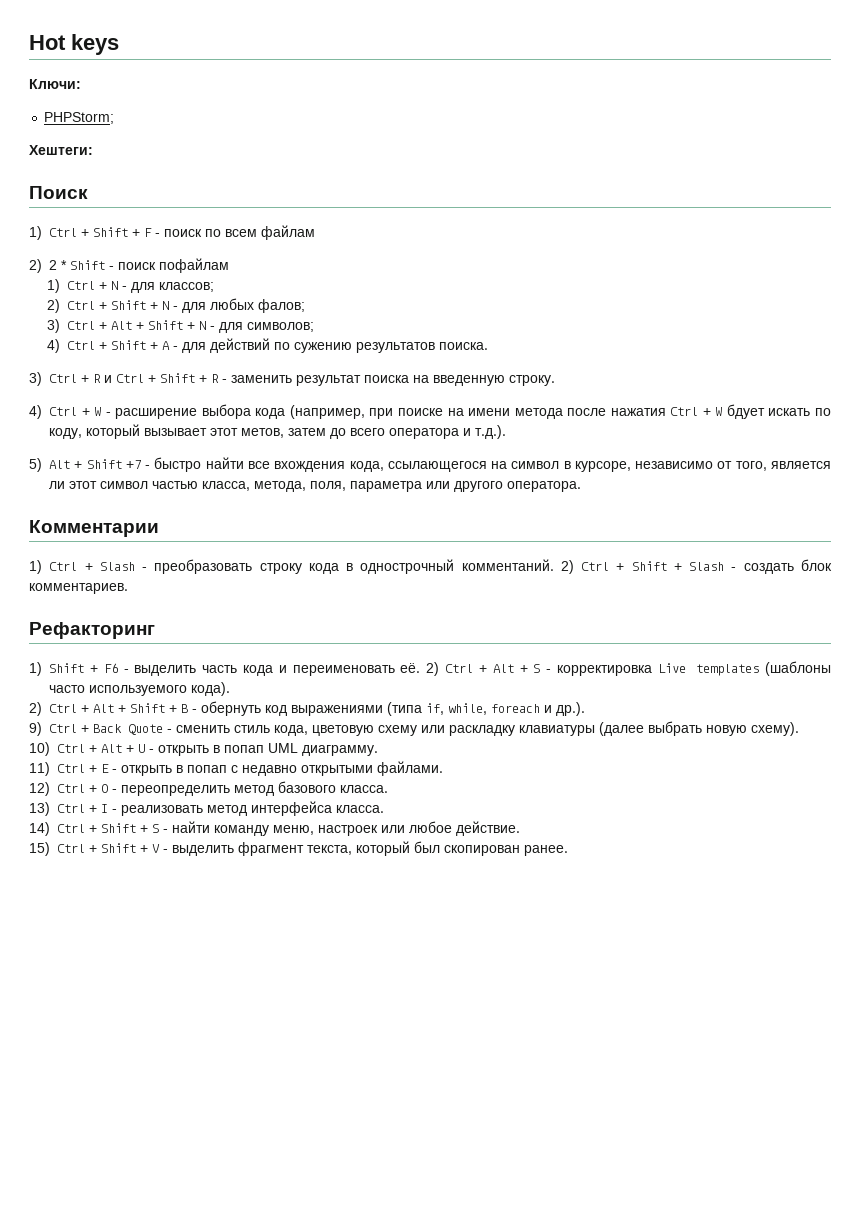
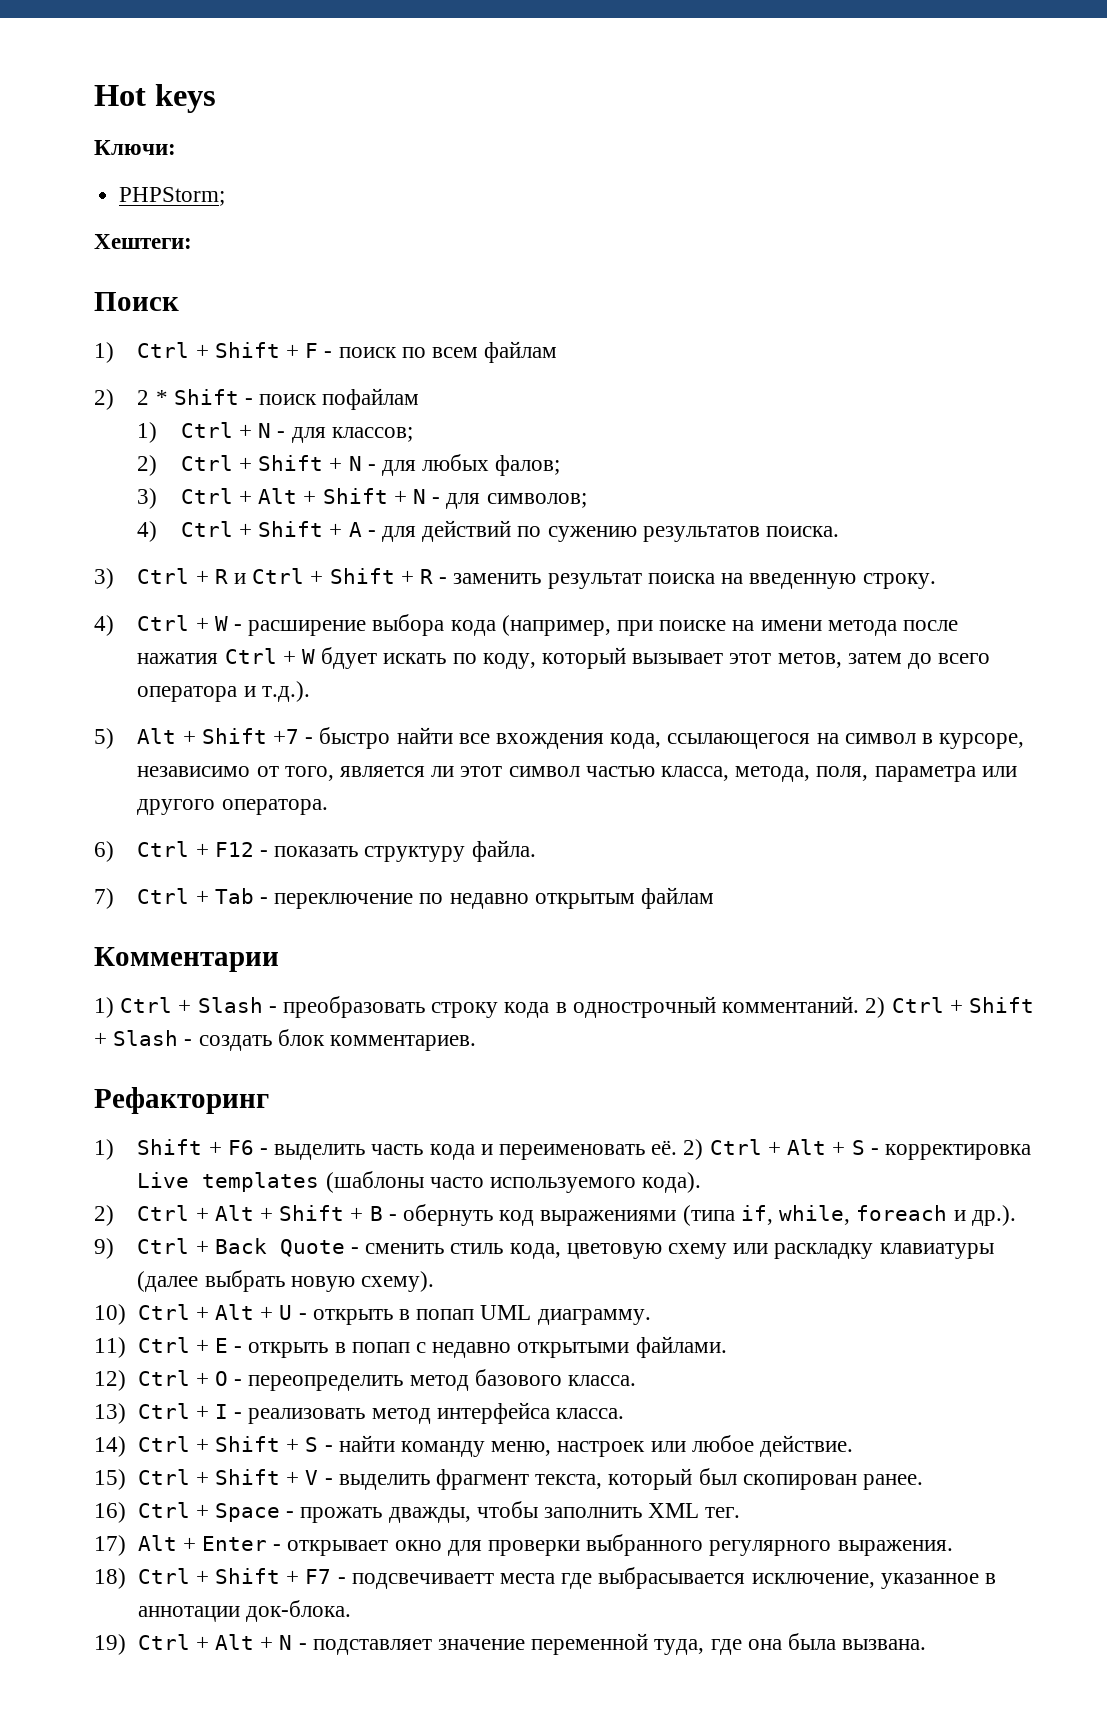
(581, 486) none -> [94,840,536,862] [94,887,715,909] // 6) Ctrl + F12 - показать структуру файла. // 7) Ctrl + Tab - переключение по недавно открытым файлам
(568, 850) none -> [94,1501,741,1523] [94,1534,953,1556] [94,1567,997,1589] [137,1600,351,1622] [94,1633,927,1655] // 16) Ctrl + Space - прожать дважды, чтобы заполнить XML тег. // 17) Alt + Enter - открывает окно для проверки выбранного регулярного выражения. // 18) Ctrl + Shift + F7 - подсвечиваетт места где выбрасывается исключение, указанное в аннотации док-блока. // 19) Ctrl + Alt + N - подставляет значение переменной туда, где она была вызвана.

